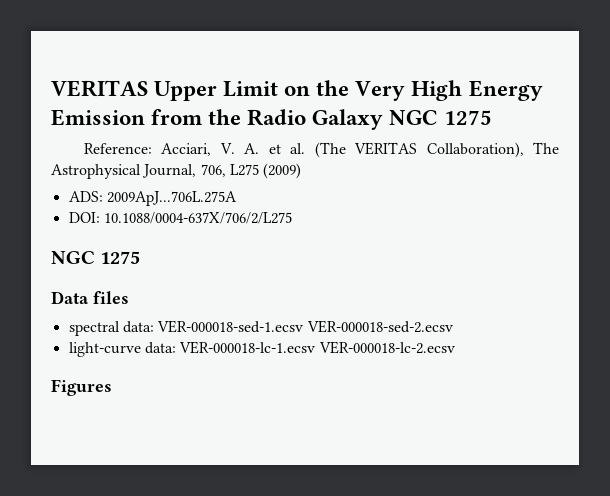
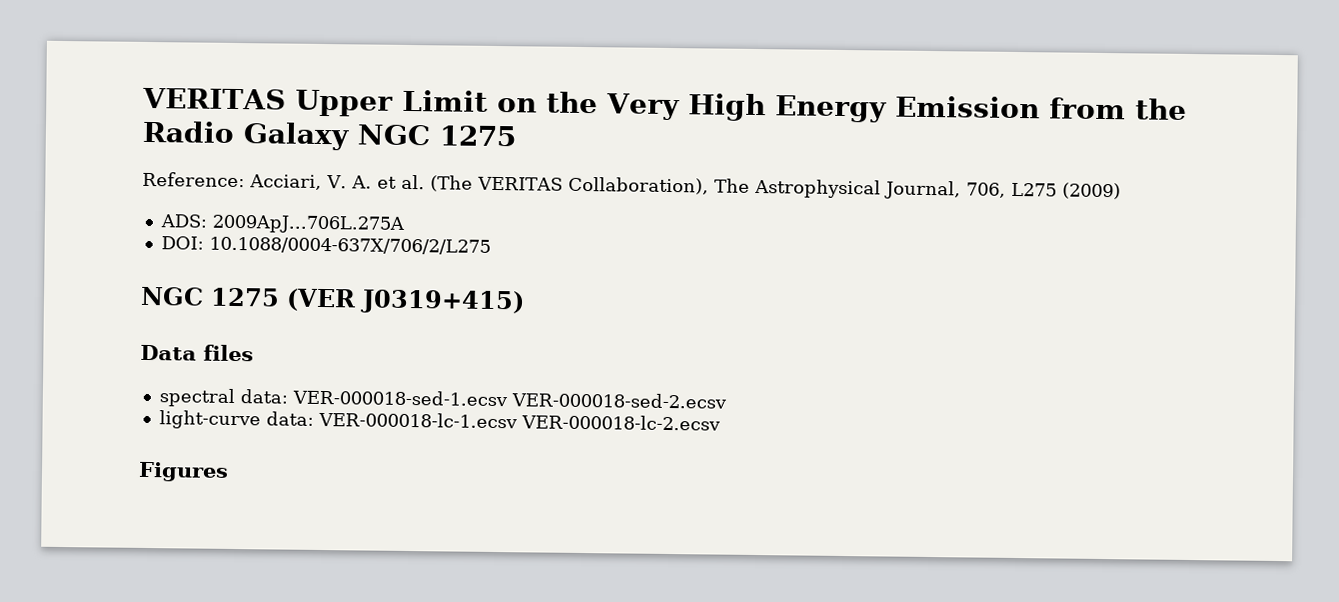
(141, 257) none -> [286,288,525,315] (VER J0319+415)

